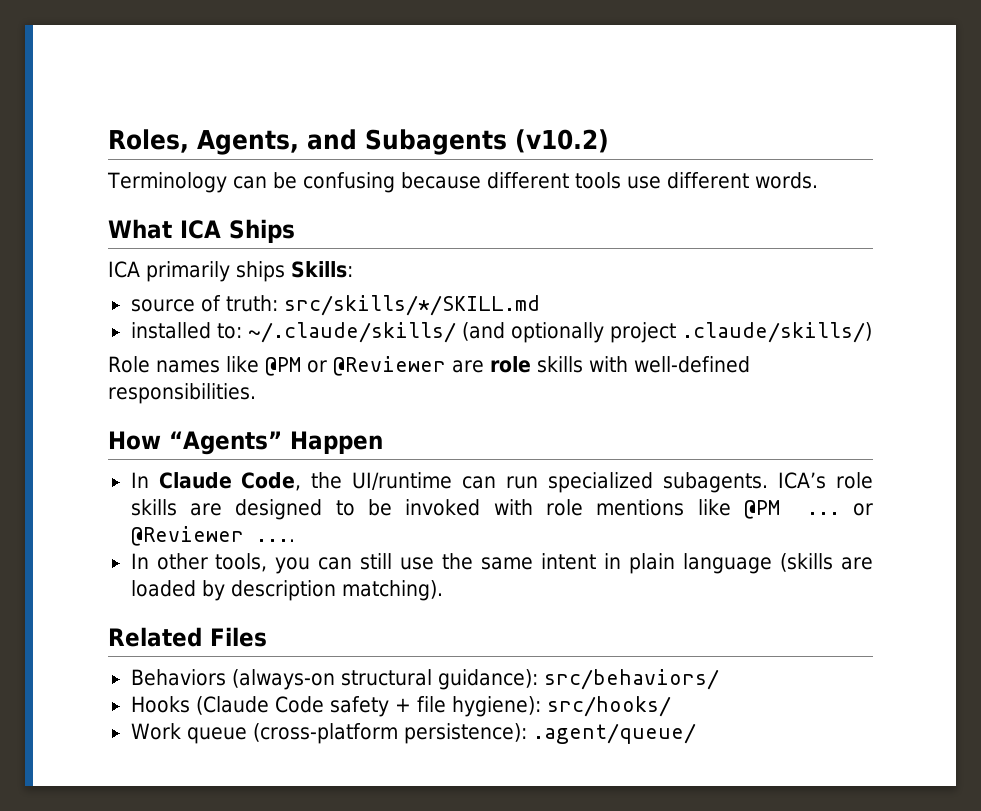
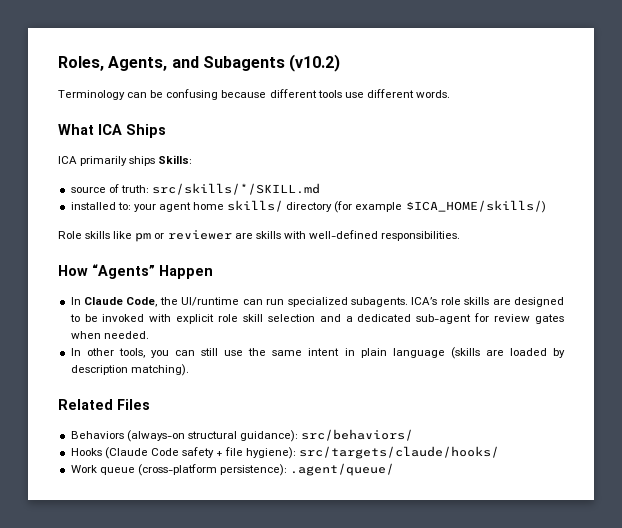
[247,322,872,343] [108,356,531,376] ~/.claude/skills/ (and optionally project .claude/skills/) // Role names like @PM or @Reviewer are role -> [133,200,546,213] [58,230,253,242] your agent home skills/ directory (for example $ICA_HOME/skills/) // Role skills like pm or reviewer are
[545,499,873,519] [130,526,295,546] role mentions like @PM ... or @Reviewer .... -> [176,313,565,324] [70,331,149,339] explicit role skill selection and a dedicated sub-agent for review gates when needed.
[546,696,671,717] src/hooks/ -> [299,446,500,459] src/targets/claude/hooks/

